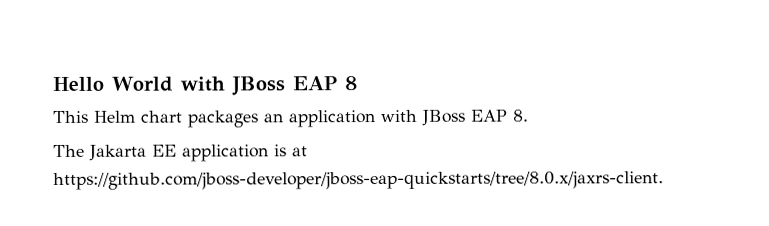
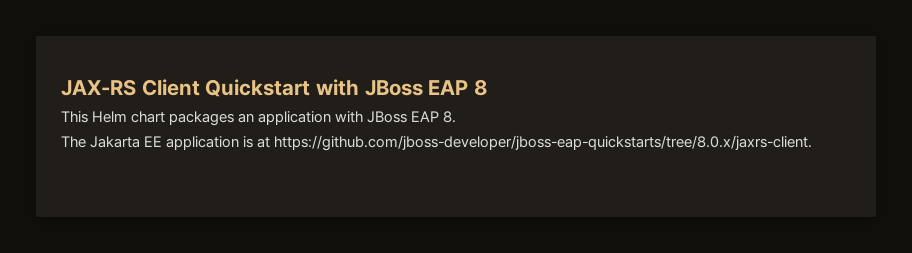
[52,76,173,92] Hello World -> [61,79,311,97] JAX-RS Client Quickstart

